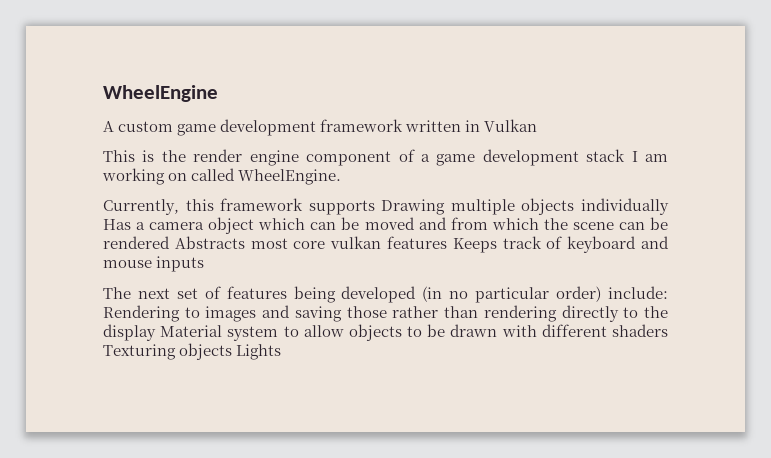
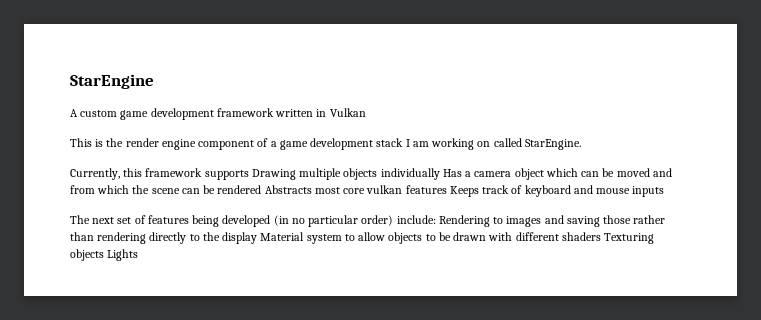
[103,85,218,102] WheelEngine -> [70,74,154,89] StarEngine
[238,169,342,185] WheelEngine. -> [524,139,581,150] StarEngine.

